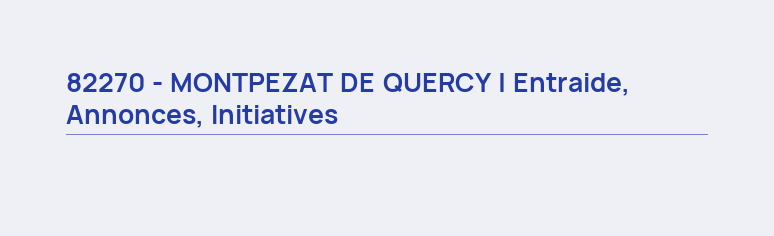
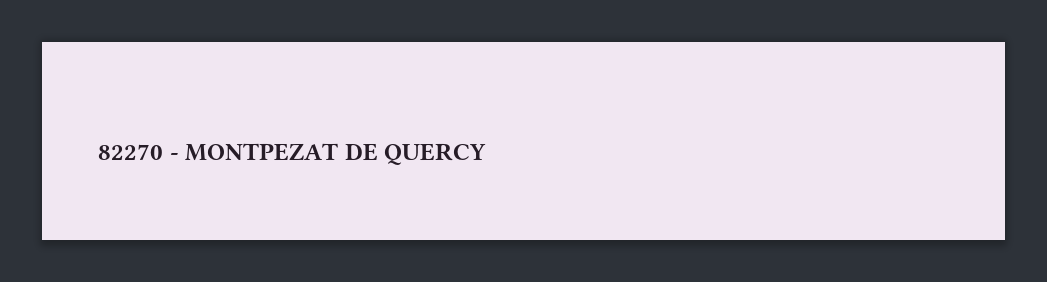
[497,73,630,96] [66,105,339,128] | Entraide, Annonces, Initiatives -> (487, 154) none

